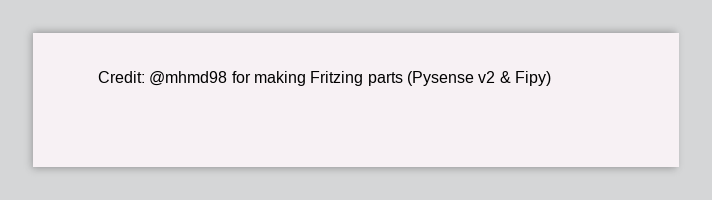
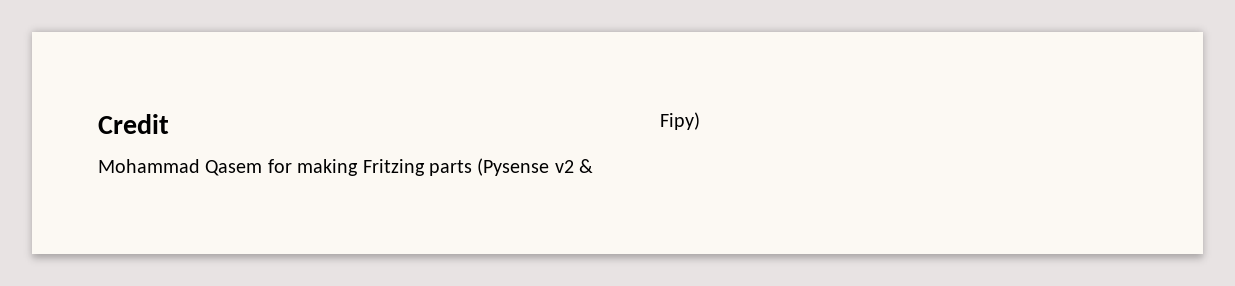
[98,71,228,86] Credit: @mhmd98 -> [98,114,169,134] [98,159,263,176] Credit // Mohammad Qasem

